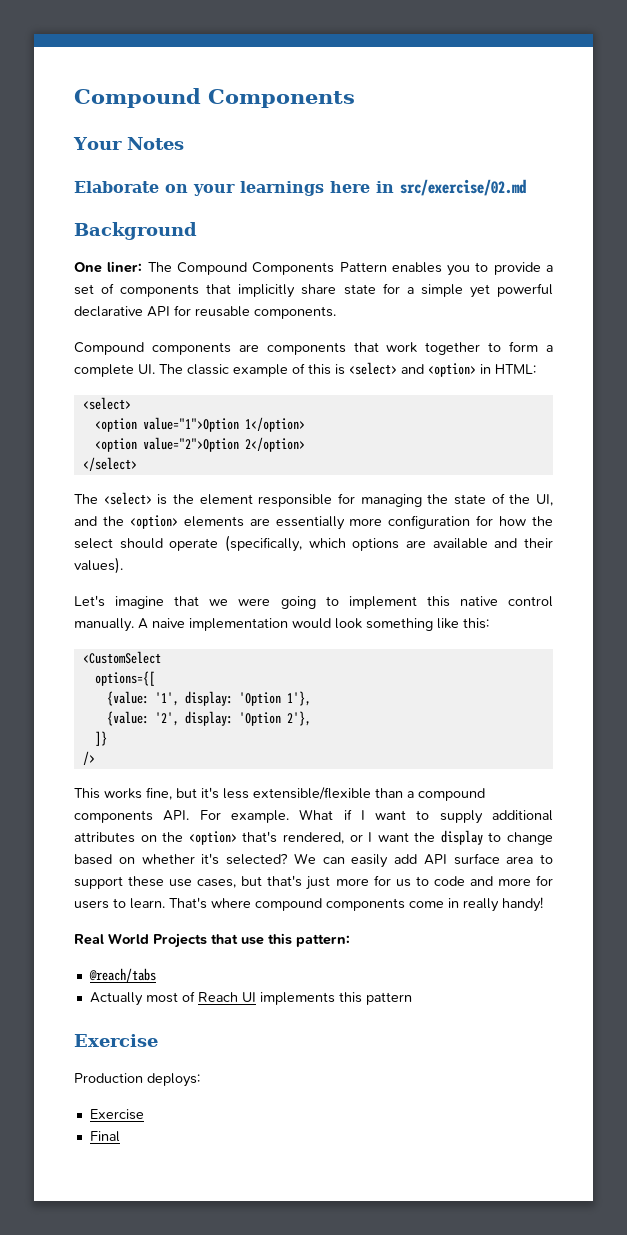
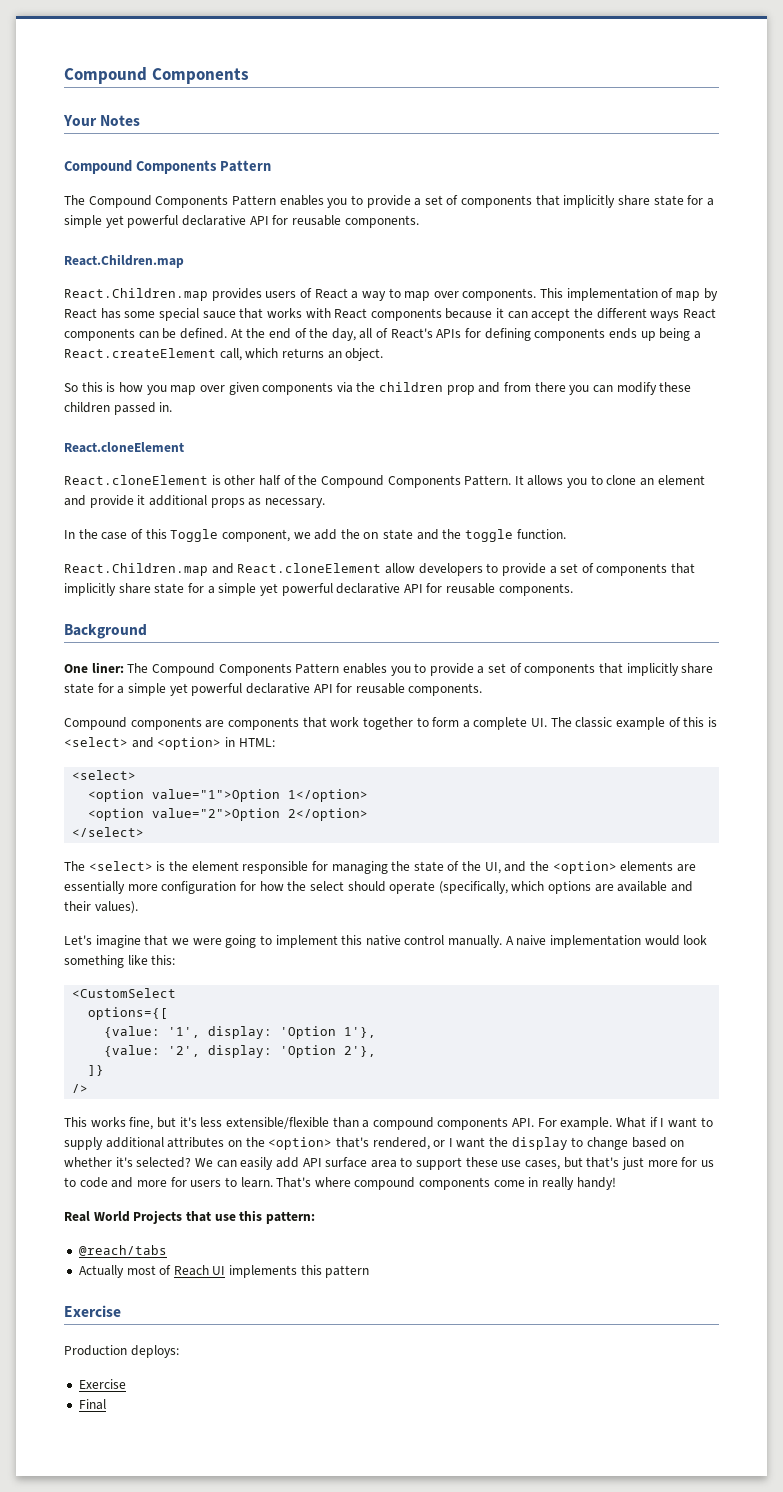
[74,179,526,196] Elaborate on your learnings here in src/exercise/02.md -> [64,160,271,174] [64,195,714,208] [64,215,419,228] [64,254,184,268] [64,288,718,301] [64,308,716,321] [64,328,701,341] [64,348,384,361] [64,382,692,395] [64,402,173,415] [64,442,184,453] [64,475,705,488] [64,495,325,508] [64,529,566,542] [64,563,696,576] [64,583,573,596] Compound Components Pattern // The Compound Components Pattern enables you to provide a set of components that implicitly share state for a simple yet powerful declarative API for reusable components. // React.Children.map // React.Children.map provides users of React a way to map over components. This implementation of map by React has some special sauce that works with React components because it can accept the different ways React components can be defined. At the end of the day, all of React's APIs for defining components ends up being a React.createElement call, which returns an object. // So this is how you map over given components via the children prop and from there you can modify these children passed in. // React.cloneElement // React.cloneElement is other half of the Compound Components Pattern. It allows you to clone an element and provide it additional props as necessary. // In the case of this Toggle component, we add the on state and the toggle function. // React.Children.map and React.cloneElement allow developers to provide a set of components that implicitly share state for a simple yet powerful declarative API for reusable components.

